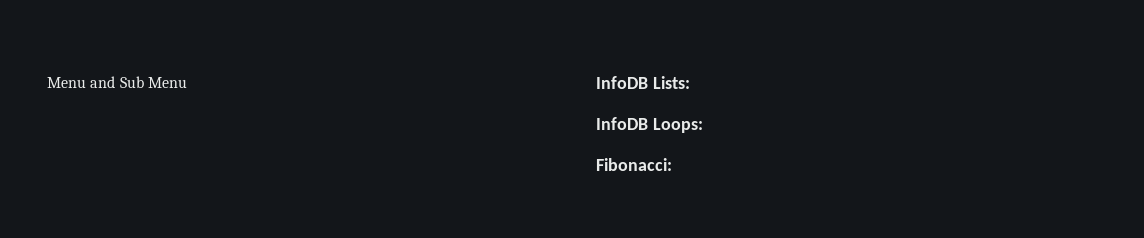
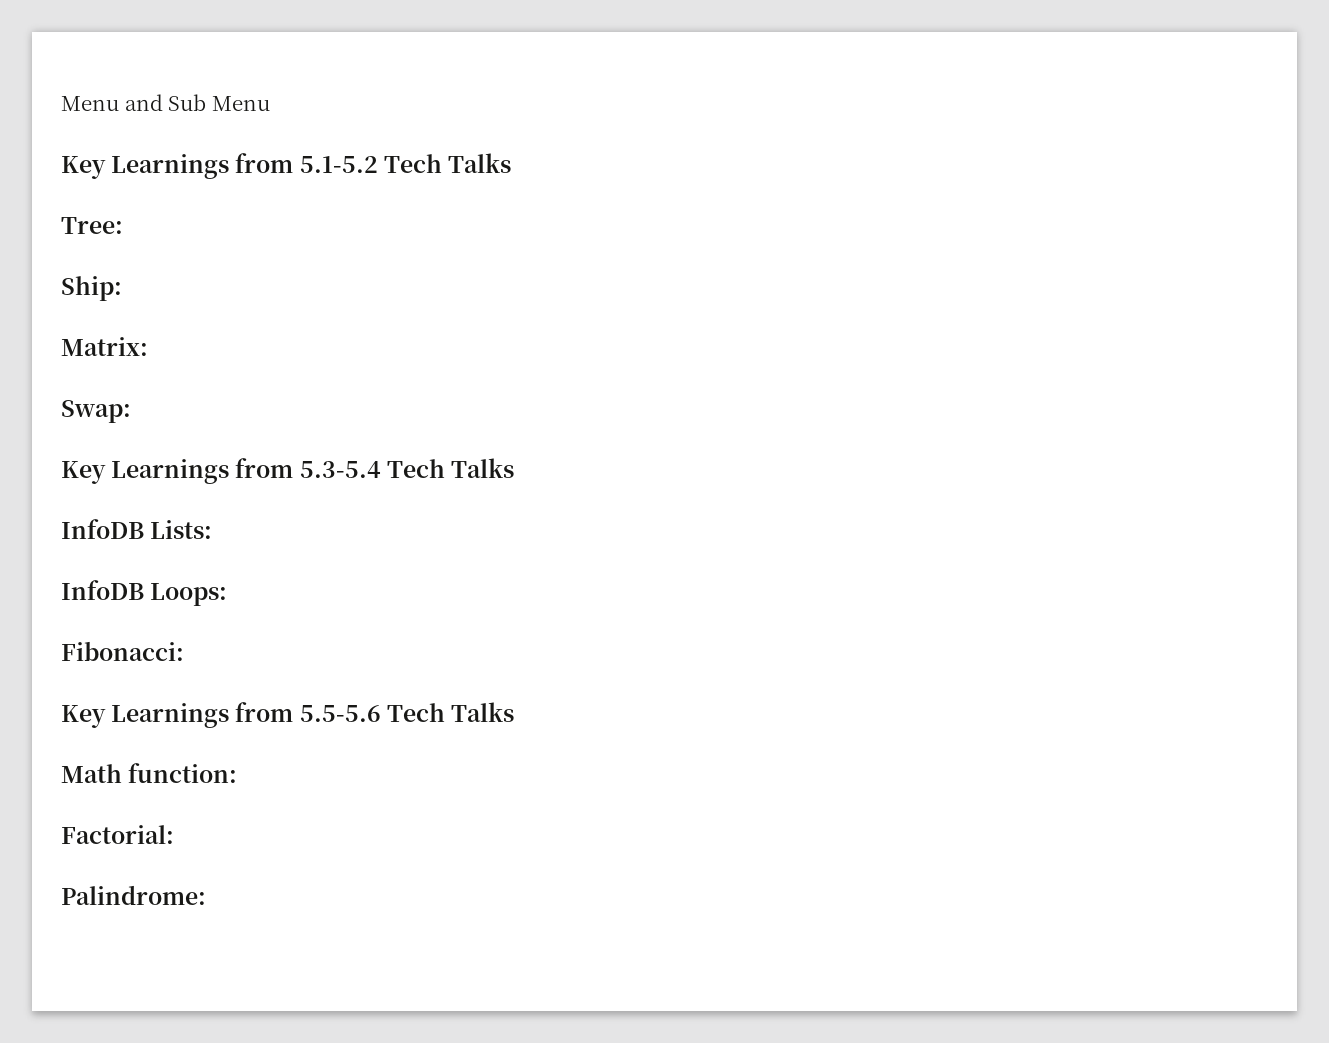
(187, 82) none -> [61,153,512,179] [61,217,123,234] [61,276,122,301] [61,337,148,356] [61,400,131,423] [61,458,515,484] // Key Learnings from 5.1-5.2 Tech Talks // Tree: // Ship: // Matrix: // Swap: // Key Learnings from 5.3-5.4 Tech Talks
(672, 164) none -> [61,702,515,728] [61,763,238,783] [61,825,174,844] [61,885,206,905] // Key Learnings from 5.5-5.6 Tech Talks // Math function: // Factorial: // Palindrome:

